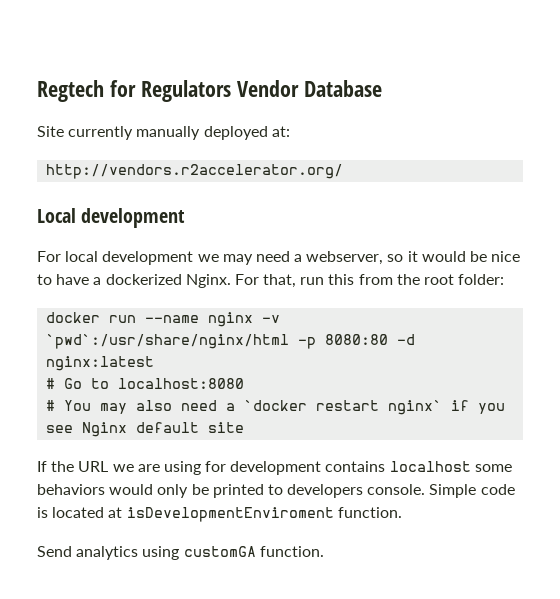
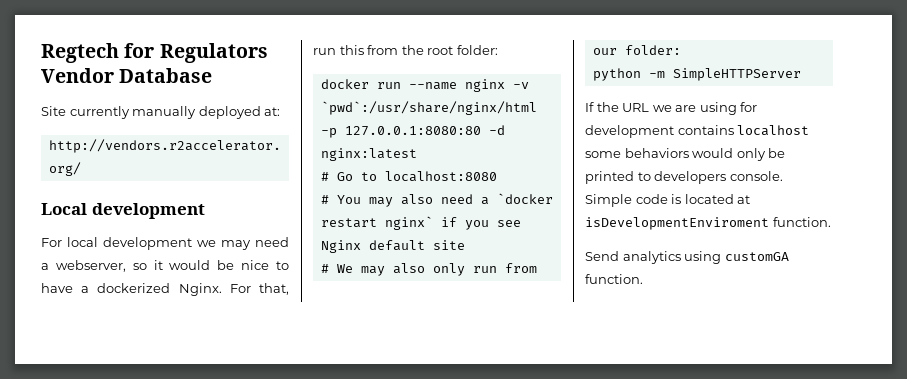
[325,334,389,345] 8080:80 -> [344,126,481,136] 127.0.0.1:8080:80
(245, 427) none -> [320,263,537,276] [592,45,681,55] [592,68,801,81] // # We may also only run from our folder: // python -m SimpleHTTPServer

